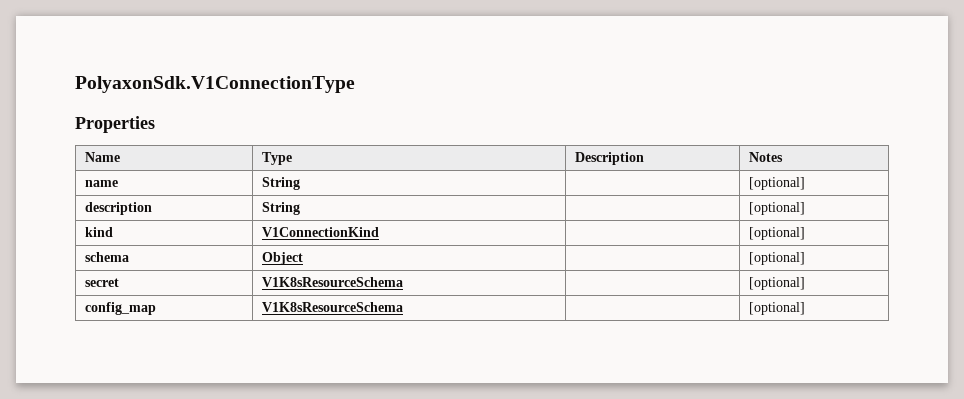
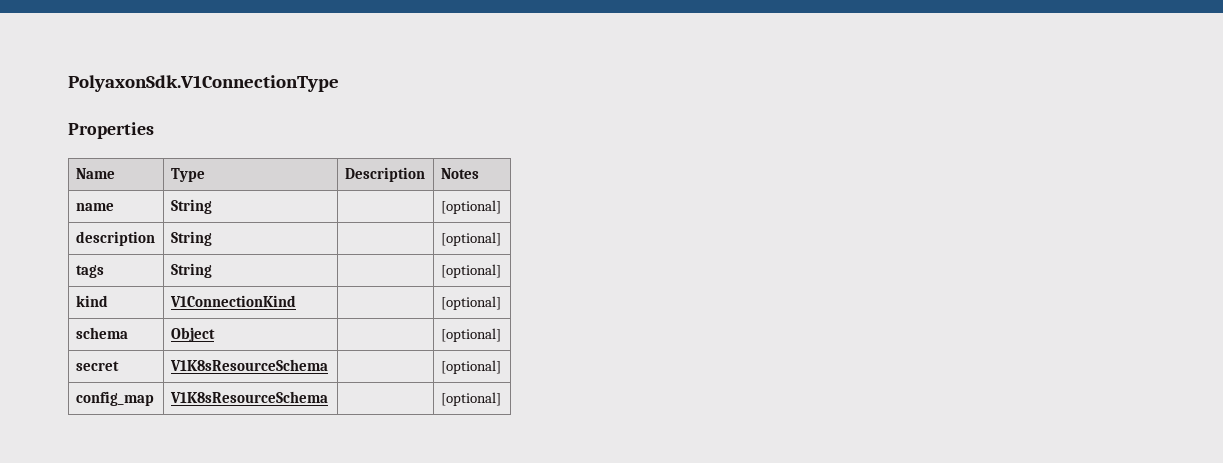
(806, 208) none -> [75,265,104,278] [170,263,212,278] [440,264,501,278] // tags | String | | [optional]

